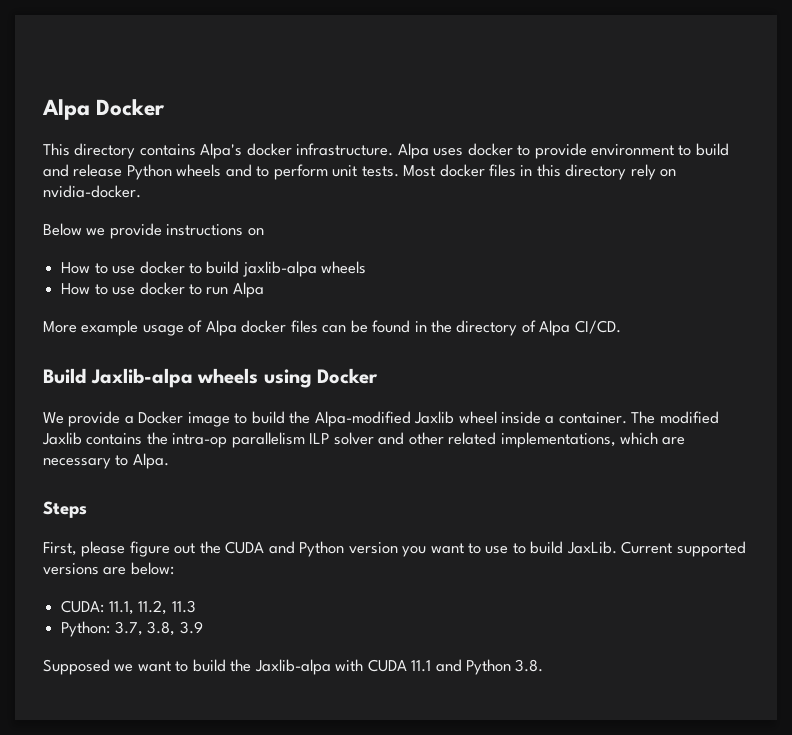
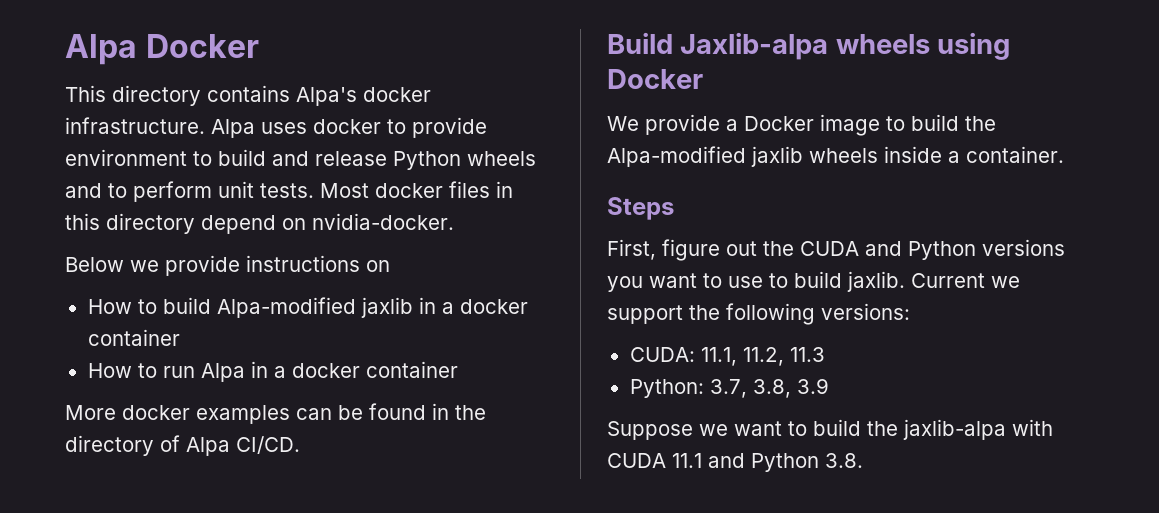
[630,164,656,180] rely -> [201,215,276,234] depend
[112,261,367,277] [61,282,202,295] use docker to build jaxlib-alpa wheels // How to use docker to -> [162,297,528,318] [87,329,180,346] [87,363,157,378] build Alpa-modified jaxlib in a docker container // How to
[43,320,318,336] // More example usage of Alpa docker files -> [250,361,458,378] [65,405,290,424] in a docker container // More docker examples
[414,411,497,424] Jaxlib wheel -> [751,146,878,167] jaxlib wheels
[631,411,719,424] [42,432,686,448] [43,453,169,469] The modified Jaxlib contains the intra-op parallelism ILP solver and other related implementations, which are necessary to Alpa. -> (1064, 154) none
[81,541,126,557] please -> (656, 249) none
[348,542,398,554] version -> [982,239,1065,256] versions
[566,541,746,557] [43,562,174,575] JaxLib. Current supported versions are below: -> [847,271,1020,292] [607,303,910,325] jaxlib. Current we support the following versions:
[43,659,110,675] Supposed -> [607,421,693,440] Suppose
[254,659,331,675] Jaxlib-alpa -> [903,419,1006,440] jaxlib-alpa

